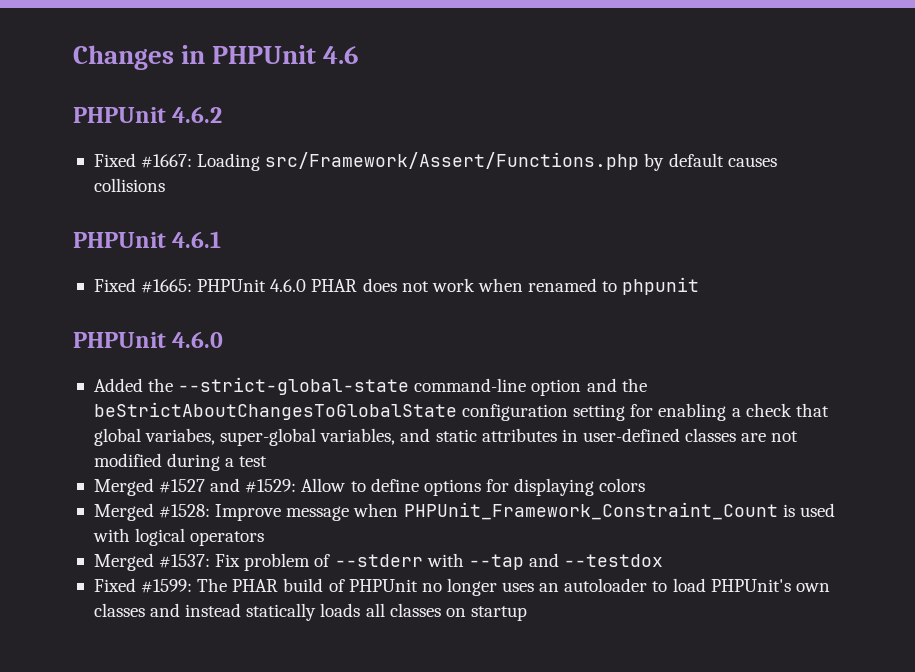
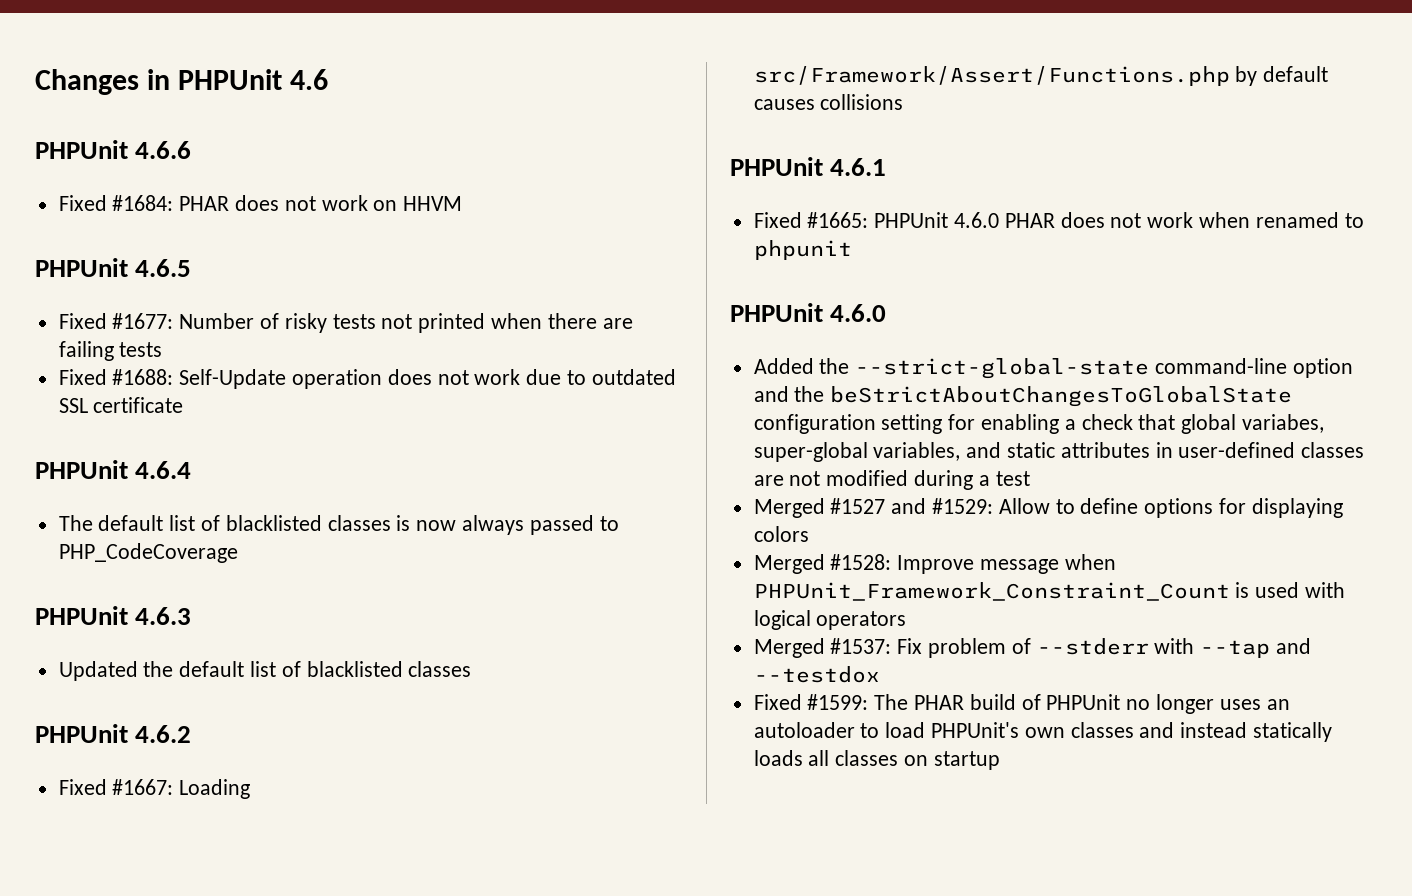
(360, 55) none -> [35,140,192,159] [58,195,463,211] [35,258,192,277] [58,313,633,333] [58,341,163,361] [58,369,676,389] [58,397,184,413] [35,460,192,479] [58,515,619,535] [58,543,238,563] [35,606,192,625] [58,661,472,681] // PHPUnit 4.6.6 // Fixed #1684: PHAR does not work on HHVM // PHPUnit 4.6.5 // Fixed #1677: Number of risky tests not printed when there are failing tests // Fixed #1688: Self-Update operation does not work due to outdated SSL certificate // PHPUnit 4.6.4 // The default list of blacklisted classes is now always passed to PHP_CodeCoverage // PHPUnit 4.6.3 // Updated the default list of blacklisted classes

